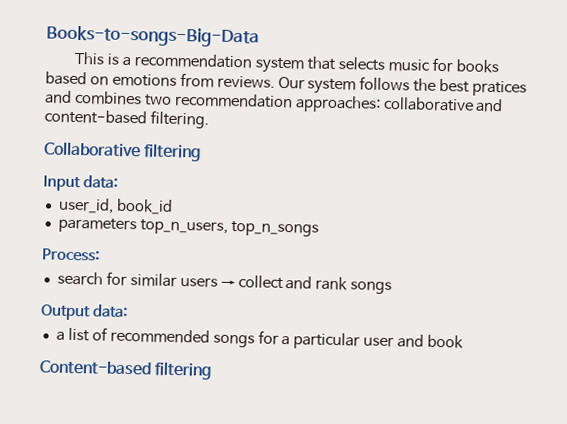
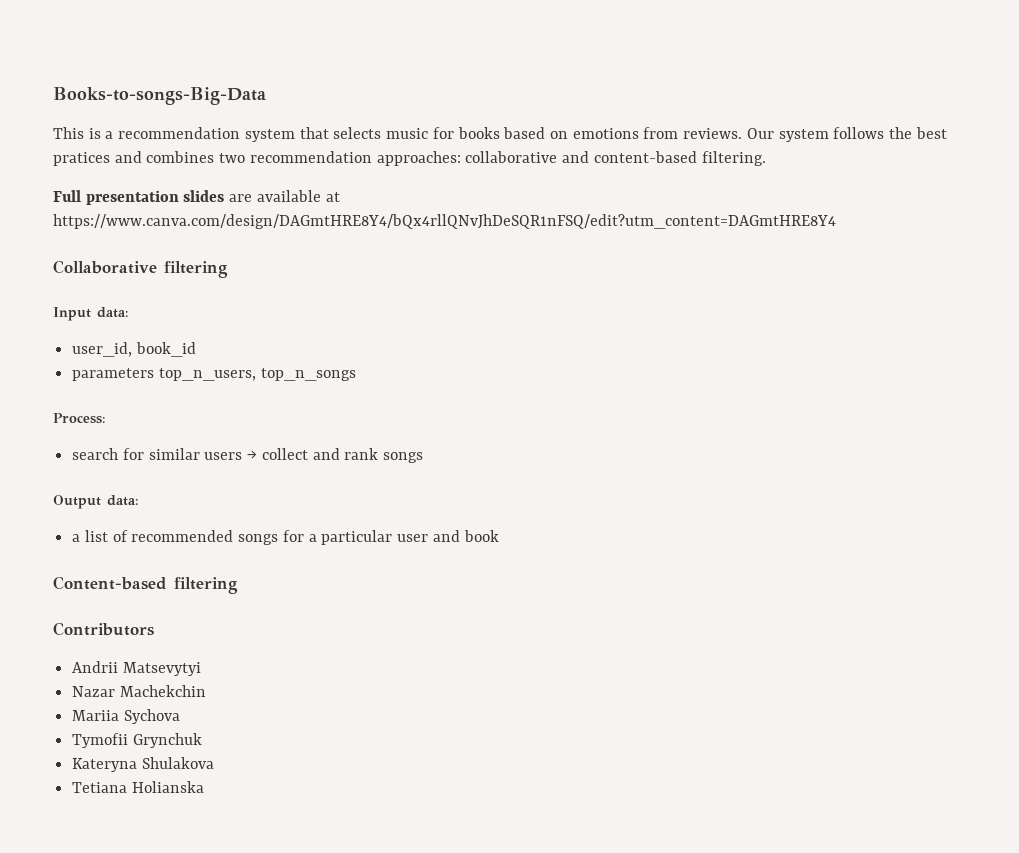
(209, 119) none -> [53,190,340,205] [53,214,836,229] // Full presentation slides are available at https://www.canva.com/design/DAGmtHRE8Y4/bQx4rllQNvJhDeSQR1nFSQ/edit?utm_content=DAGmtHRE8Y4
(213, 370) none -> [53,622,154,636] [72,661,201,676] [72,685,206,697] [72,709,180,724] [72,733,202,748] [72,757,214,772] [72,781,204,793] // Contributors // Andrii Matsevytyi // Nazar Machekchin // Mariia Sychova // Tymofii Grynchuk // Kateryna Shulakova // Tetiana Holianska

